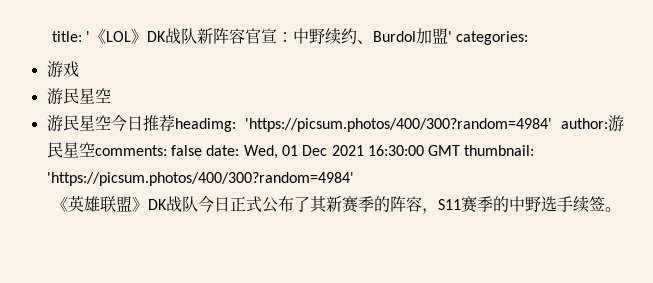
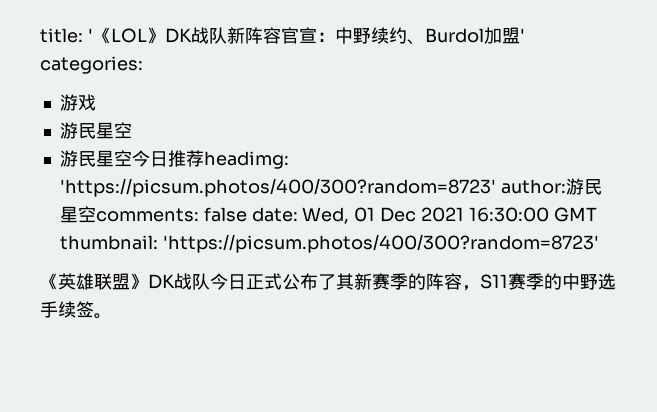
[244,118,552,132] 'https://picsum.photos/400/300?random=4984' -> [59,178,496,197] 'https://picsum.photos/400/300?random=8723'
[46,172,354,186] 'https://picsum.photos/400/300?random=4984' -> [162,234,599,253] 'https://picsum.photos/400/300?random=8723'

